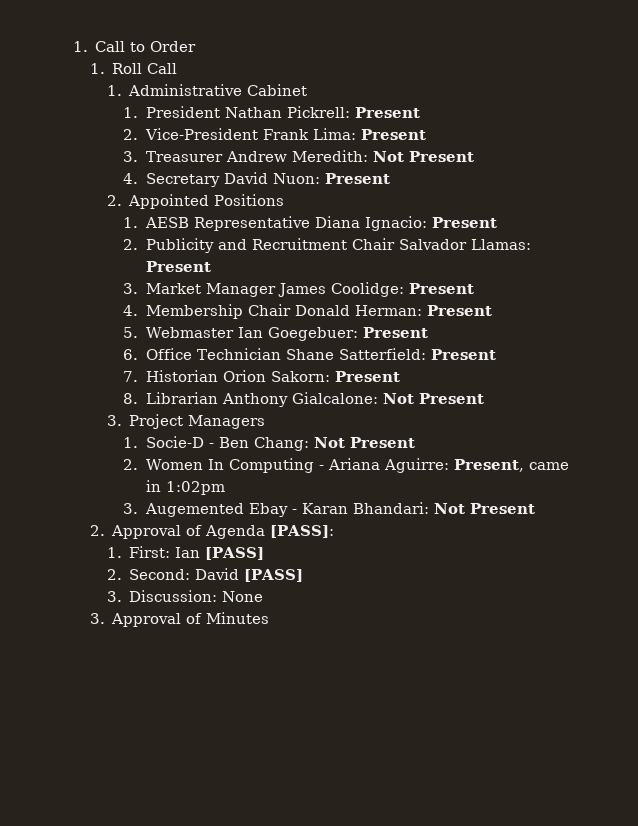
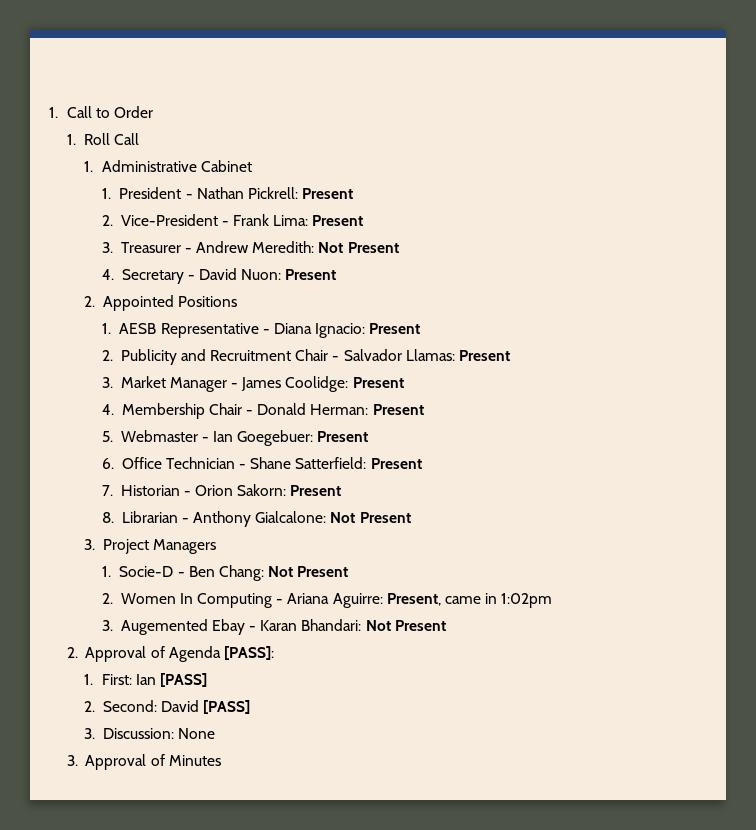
(220, 112) none -> [185,194,193,199] -
(258, 134) none -> [221,221,229,226] -
(223, 156) none -> [184,248,192,253] -
(220, 180) none -> [187,275,195,280] -
(310, 223) none -> [262,329,270,334] -
(395, 244) none -> [332,356,340,361] -
(276, 290) none -> [230,383,238,388] -
(291, 310) none -> [245,410,253,415] -
(234, 332) none -> [201,437,209,442] -
(281, 354) none -> [238,464,246,469] -
(218, 376) none -> [183,491,191,496] -
(218, 398) none -> [181,518,189,523] -

